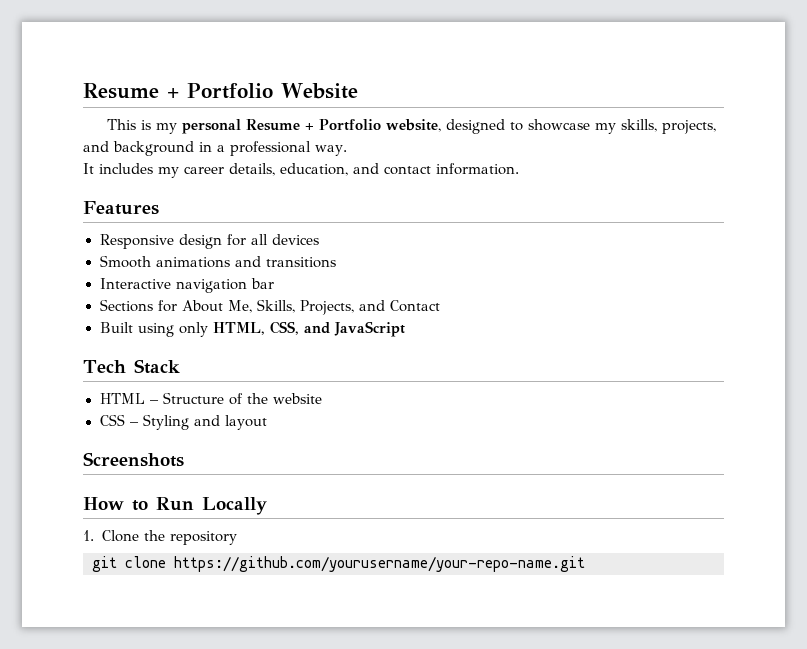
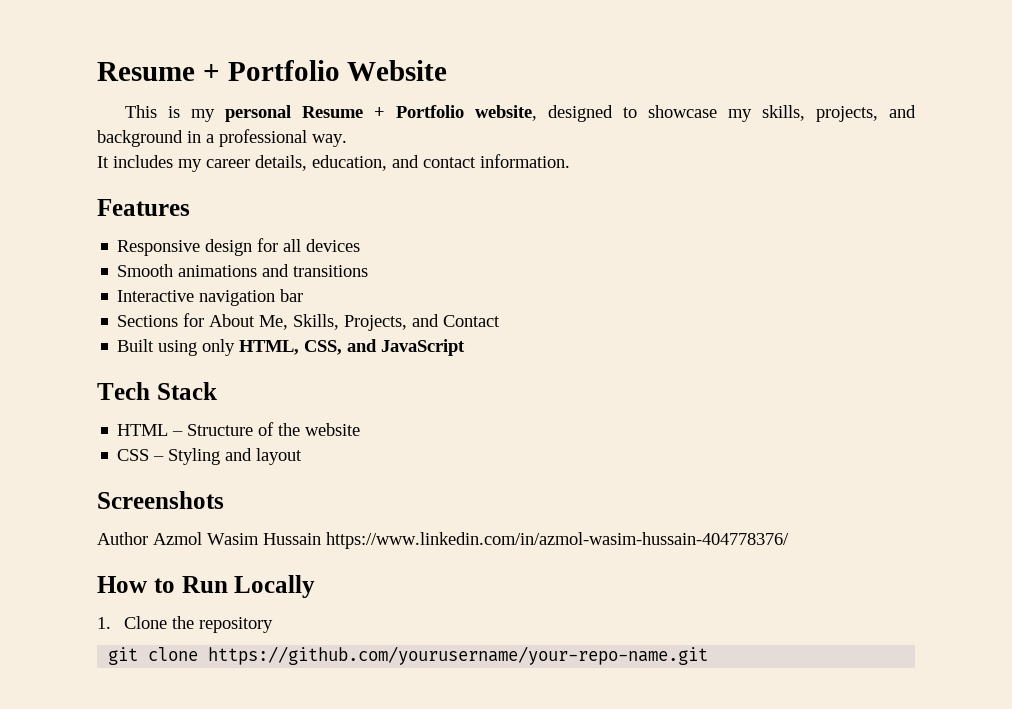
(184, 459) none -> [97,532,789,549] // Author Azmol Wasim Hussain https://www.linkedin.com/in/azmol-wasim-hussain-404778376/

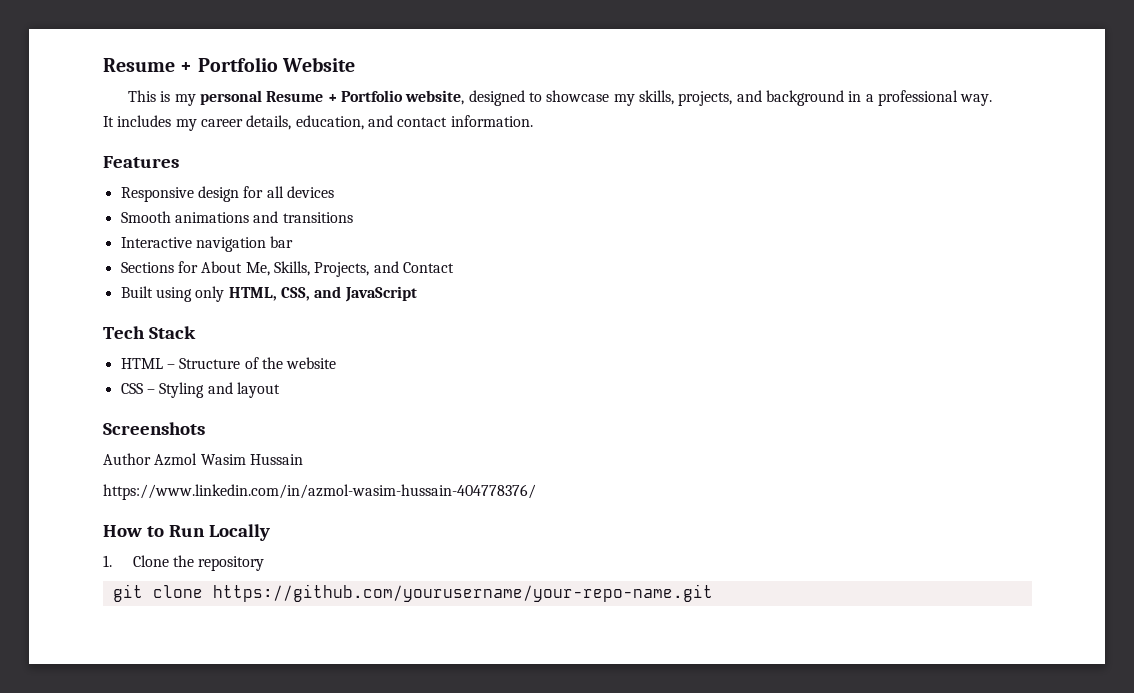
(321, 539) none -> (303, 459) //

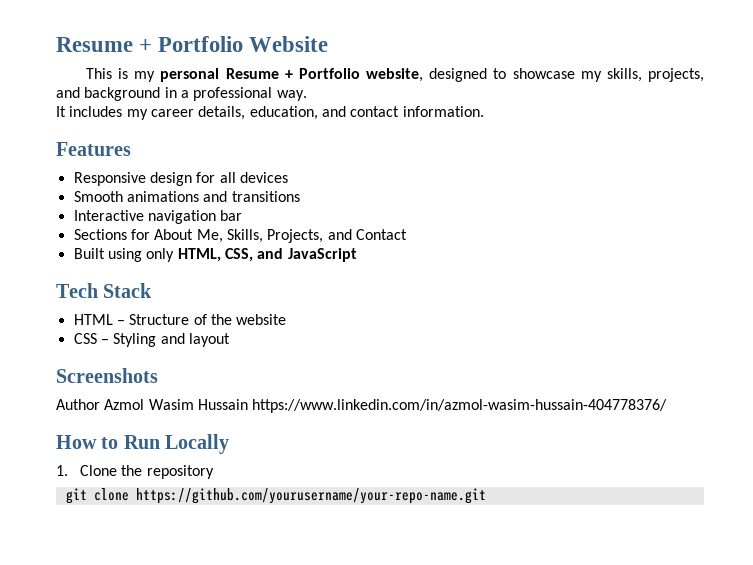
(303, 459) // -> (248, 404) none

